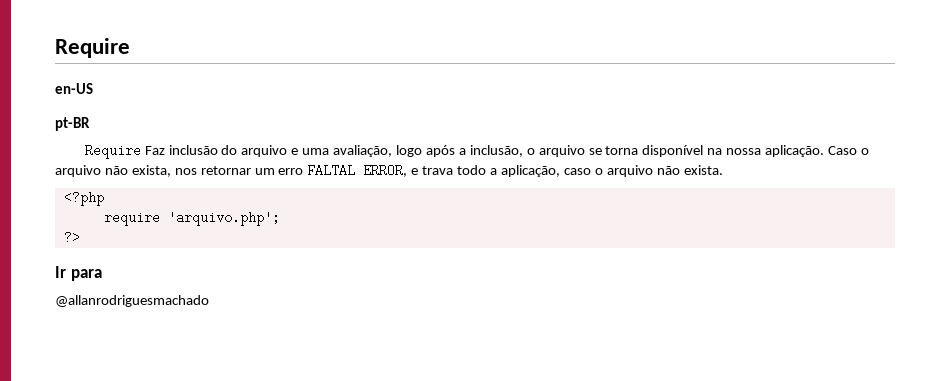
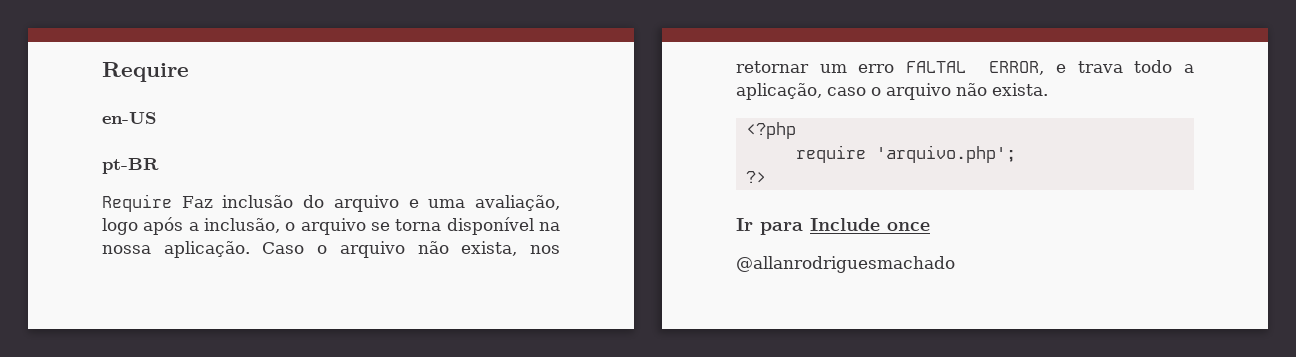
(102, 275) none -> [810,218,930,231] Include once

